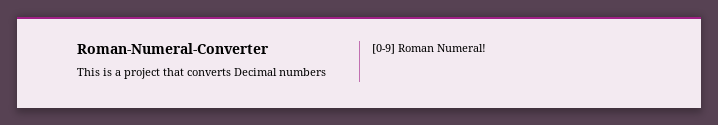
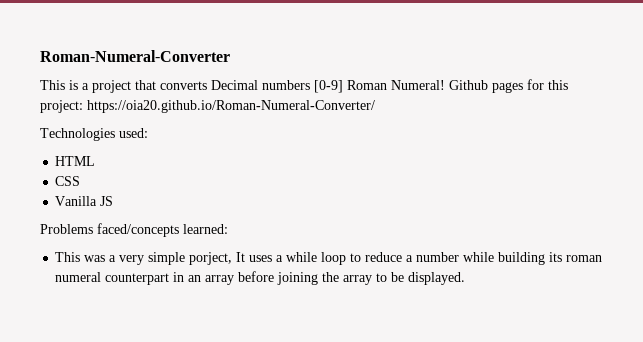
(486, 48) none -> [449,79,568,93] [40,100,375,113] [40,128,148,141] [55,156,96,166] [55,176,81,186] [55,196,114,206] [40,223,228,237] [55,252,603,265] [55,271,466,285] Github pages for this project: https://oia20.github.io/Roman-Numeral-Converter/ // Technologies used: // HTML // CSS // Vanilla JS // Problems faced/concepts learned: // This was a very simple porject, It uses a while loop to reduce a number while building its roman numeral counterpart in an array before joining the array to be displayed.

